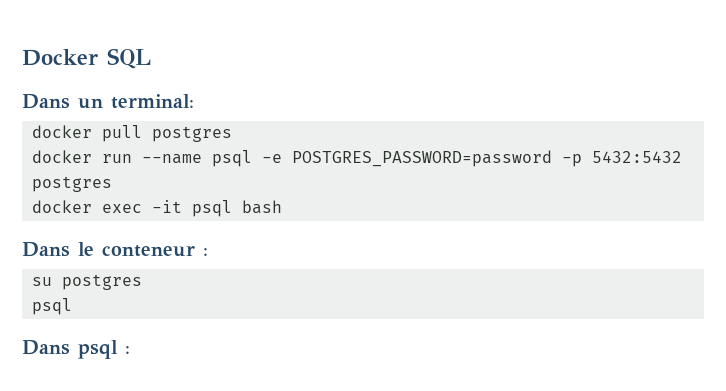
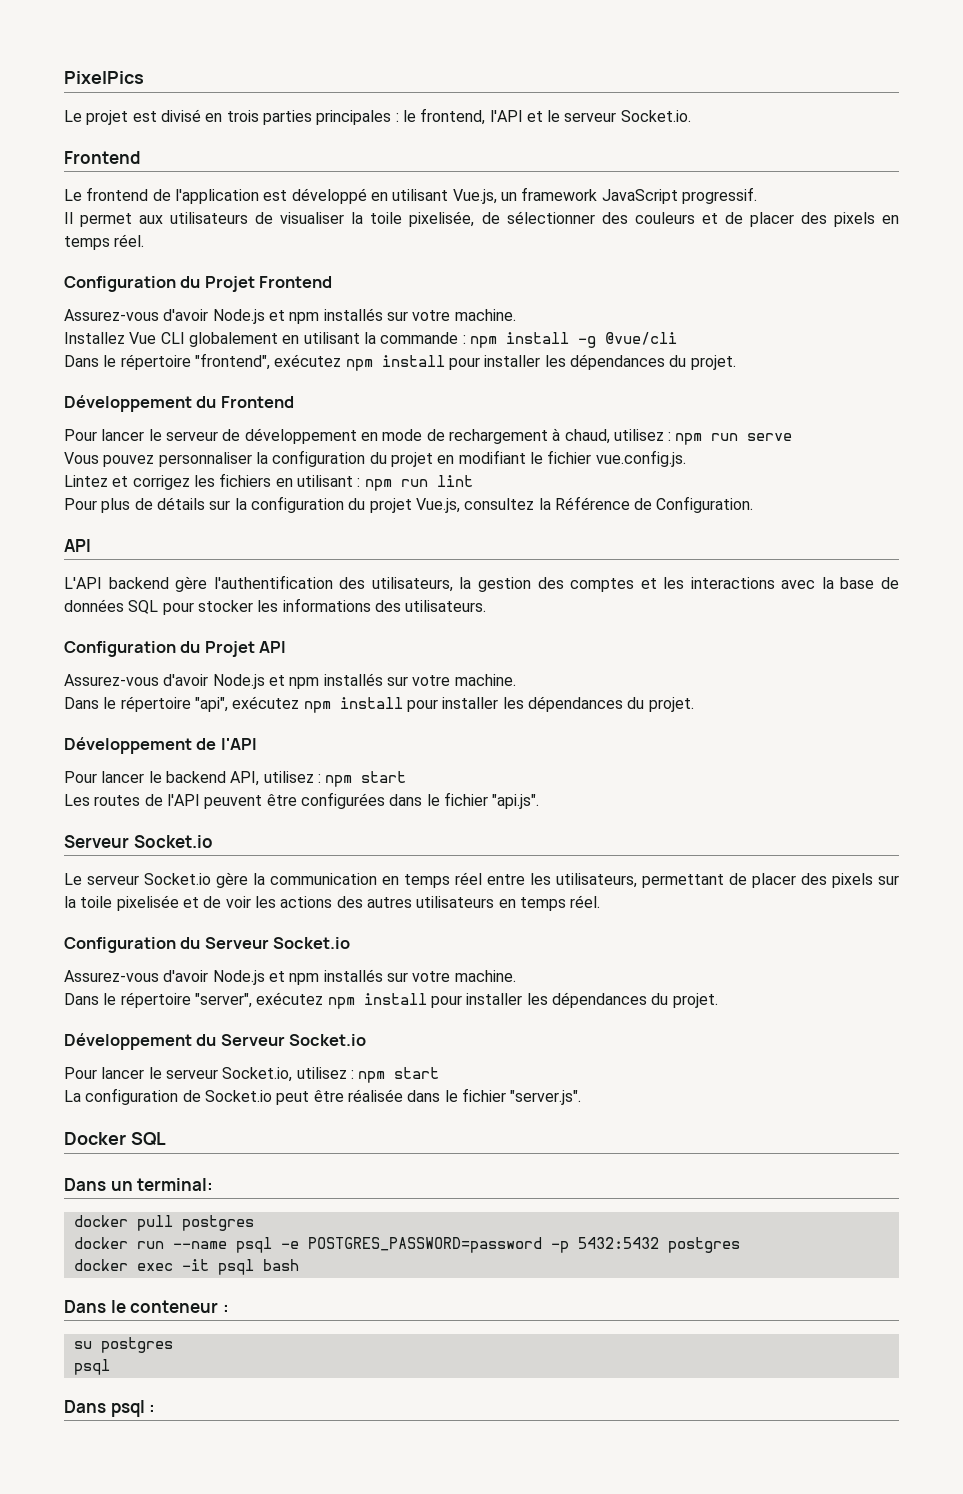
(22, 57) none -> [64,71,144,84] [64,108,691,125] [64,151,140,164] [64,187,757,204] [64,211,899,227] [64,234,145,250] [64,276,333,292] [64,308,516,324] [64,332,677,348] [64,353,736,371] [64,395,294,412] [64,428,793,445] [64,450,686,467] [64,473,473,491] [64,496,754,513] [64,539,91,552] [64,575,899,592] [64,598,487,615] [64,641,287,657] [64,673,516,689] [64,696,694,713] [64,737,257,754] [64,771,407,787] [64,792,540,809] [64,835,213,848] [64,872,899,888] [64,895,601,911] [64,937,351,953] [64,969,516,985] [64,992,718,1009] [64,1033,367,1050] [64,1067,440,1083] [64,1088,582,1105] PixelPics // Le projet est divisé en trois parties principales : le frontend, l'API et le serveur Socket.io. // Frontend // Le frontend de l'application est développé en utilisant Vue.js, un framework JavaScript progressif. // Il permet aux utilisateurs de visualiser la toile pixelisée, de sélectionner des couleurs et de placer des pixels en temps réel. // Configuration du Projet Frontend // Assurez-vous d'avoir Node.js et npm installés sur votre machine. // Installez Vue CLI globalement en utilisant la commande : npm install -g @vue/cli // Dans le répertoire "frontend", exécutez npm install pour installer les dépendances du projet. // Développement du Frontend // Pour lancer le serveur de développement en mode de rechargement à chaud, utilisez : npm run serve // Vous pouvez personnaliser la configuration du projet en modifiant le fichier vue.config.js. // Lintez et corrigez les fichiers en utilisant : npm run lint // Pour plus de détails sur la configuration du projet Vue.js, consultez la Référence de Configuration. // API // L'API backend gère l'authentification des utilisateurs, la gestion des comptes et les interactions avec la base de données SQL pour stocker les informations des utilisateurs. // Configuration du Projet API // Assurez-vous d'avoir Node.js et npm installés sur votre machine. // Dans le répertoire "api", exécutez npm install pour installer les dépendances du projet. // Développement de l'API // Pour lancer le backend API, utilisez : npm start // Les routes de l'API peuvent être configurées dans le fichier "api.js". // Serveur Socket.io // Le serveur Socket.io gère la communication en temps réel entre les utilisateurs, permettant de placer des pixels sur la toile pixelisée et de voir les actions des autres utilisateurs en temps réel. // Configuration du Serveur Socket.io // Assurez-vous d'avoir Node.js et npm installés sur votre machine. // Dans le répertoire "server", exécutez npm install pour installer les dépendances du projet. // Développement du Serveur Socket.io // Pour lancer le serveur Socket.io, utilisez : npm start // La configuration de Socket.io peut être réalisée dans le fichier "server.js". //

